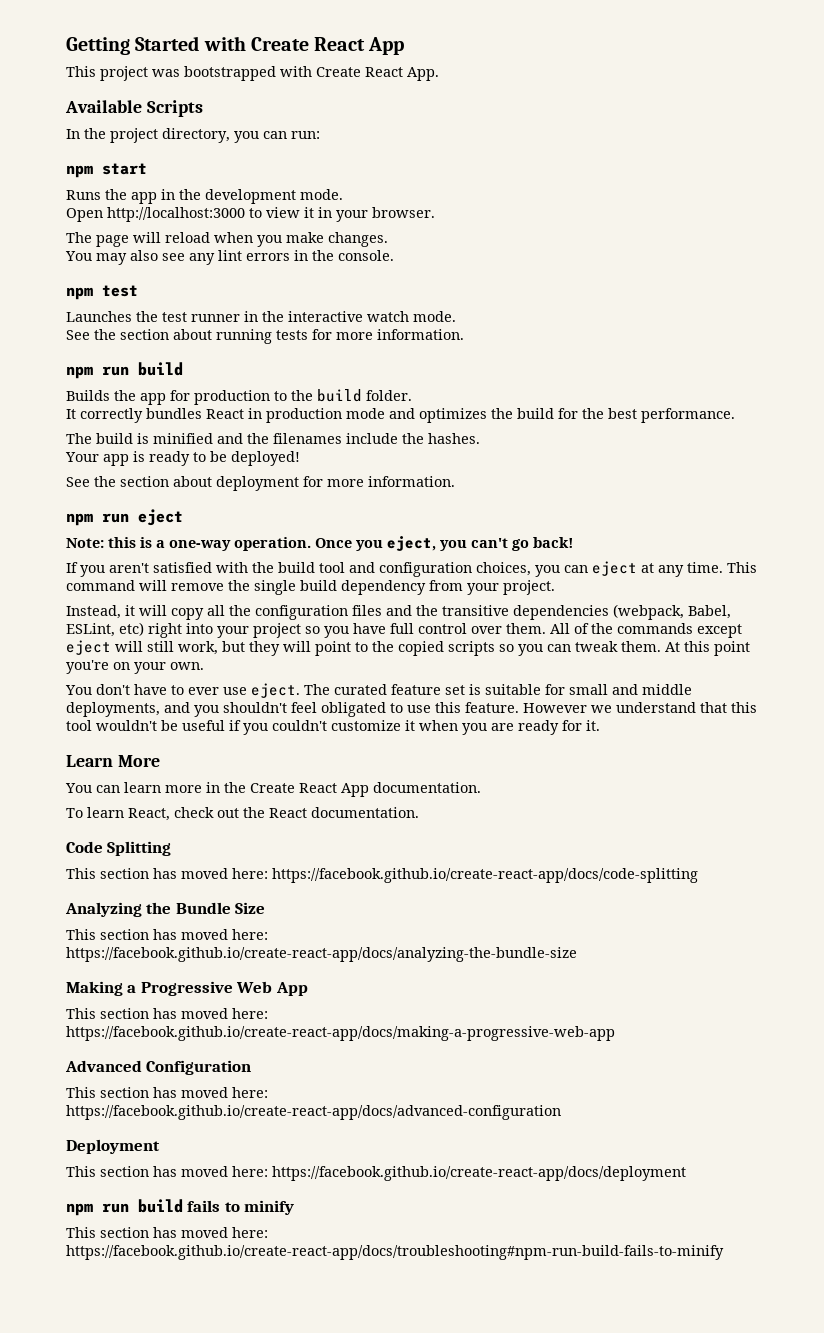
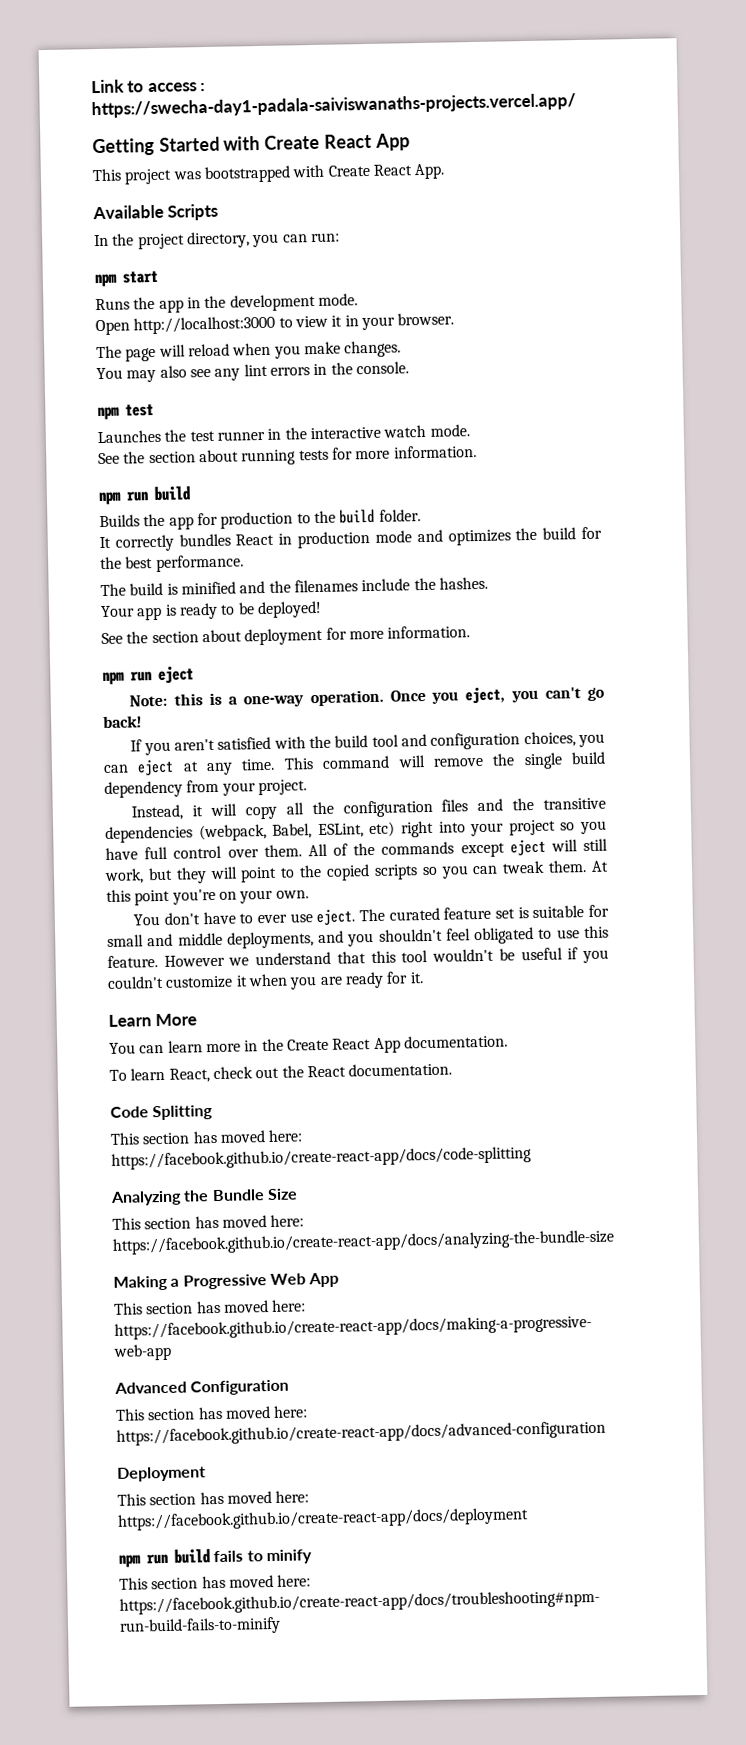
(66, 46) none -> [91,79,206,94] [91,93,576,119] Link to access : https://swecha-day1-padala-saiviswanaths-projects.vercel.app/ //

